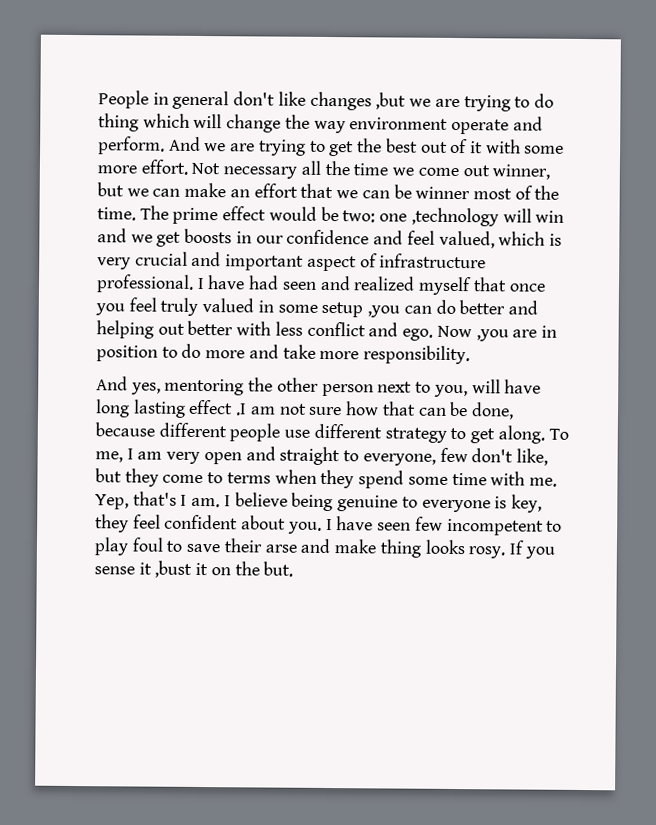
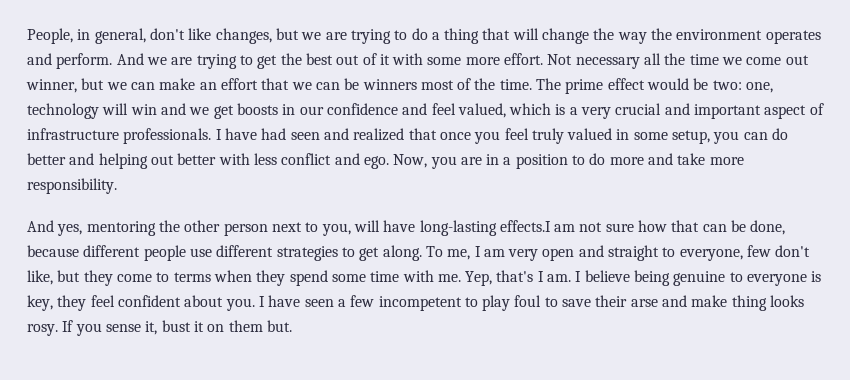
[98,90,407,111] People in general don't like changes ,but -> [27,28,299,44] People, in general, don't like changes, but
[98,113,190,132] thing which -> [431,28,511,44] a thing that
[349,117,510,135] environment operate -> [651,28,821,44] the environment operates
[415,186,471,200] winner -> [362,79,417,90] winners
[379,207,499,227] one ,technology -> [746,82,774,93] [27,103,99,119] one, technology
(562, 239) none -> [569,107,578,115] a
[96,274,194,293] professional. -> [123,128,212,144] professionals.
[418,276,473,296] myself -> (405, 134) none
[321,301,401,318] setup ,you -> [672,130,740,144] setup, you
[436,325,509,342] Now ,you -> [393,154,457,169] Now, you
(557, 331) none -> [503,157,512,165] a
[95,399,248,418] long lasting effect .I -> [419,220,551,236] long-lasting effects.I
[384,427,447,443] strategy -> [276,246,338,261] strategies
(412, 526) none -> [337,299,346,307] a
[138,560,193,578] it ,bust -> [145,320,191,335] it, bust
[234,561,260,576] the -> [228,320,263,332] them

